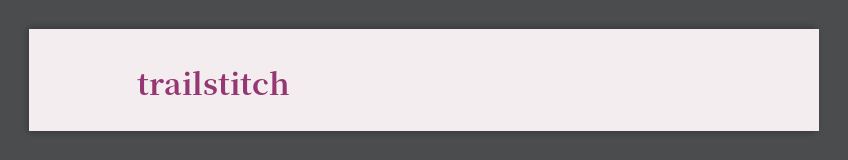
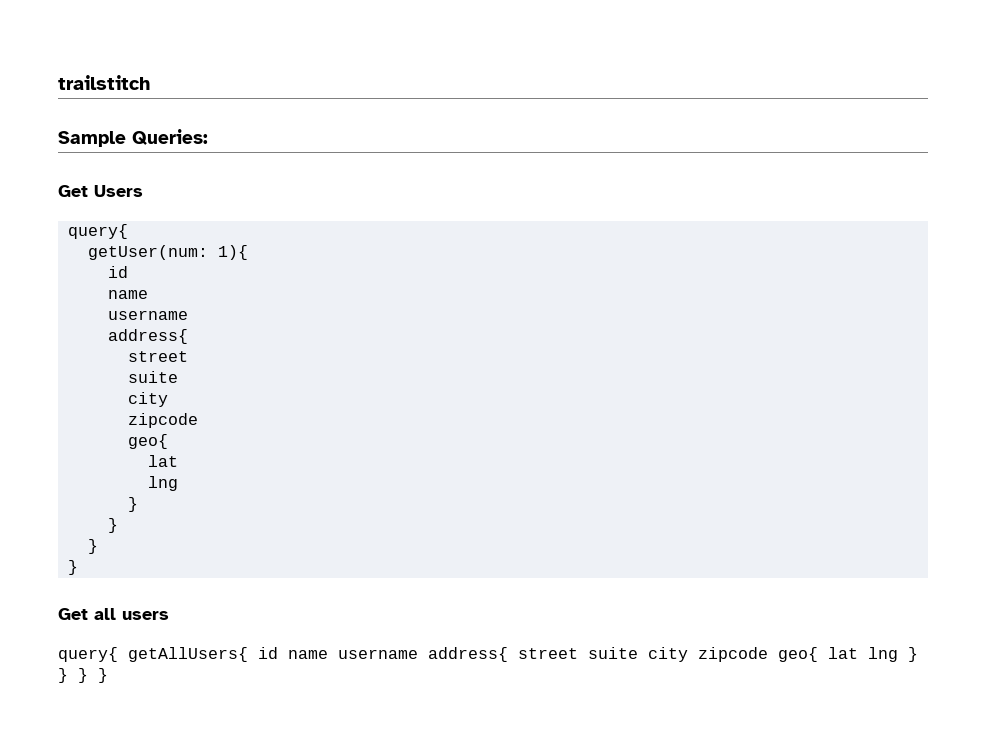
(290, 82) none -> [58,129,208,147] [58,185,143,197] [67,224,128,239] [87,245,248,260] [107,266,128,278] [107,290,148,299] [107,310,188,320] [107,329,188,344] [127,351,188,362] [127,371,178,383] [127,392,168,407] [127,413,198,428] [127,434,168,449] [147,455,178,467] [147,476,178,491] [127,497,138,512] [107,518,118,533] [87,539,98,554] [67,560,78,575] [58,608,169,620] [58,647,918,662] [58,668,108,683] // Sample Queries: // Get Users // query{ // getUser(num: 1){ // id // name // username // address{ // street // suite // city // zipcode // geo{ // lat // lng // } // } // } // } // Get all users // query{ getAllUsers{ id name username address{ street suite city zipcode geo{ lat lng } } } }

